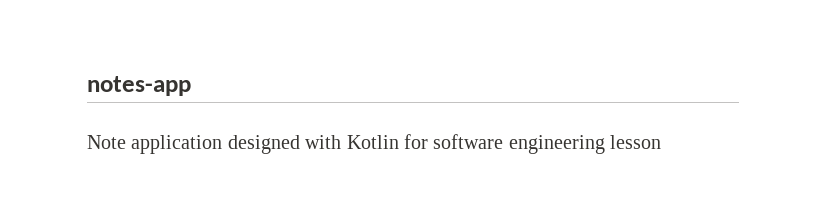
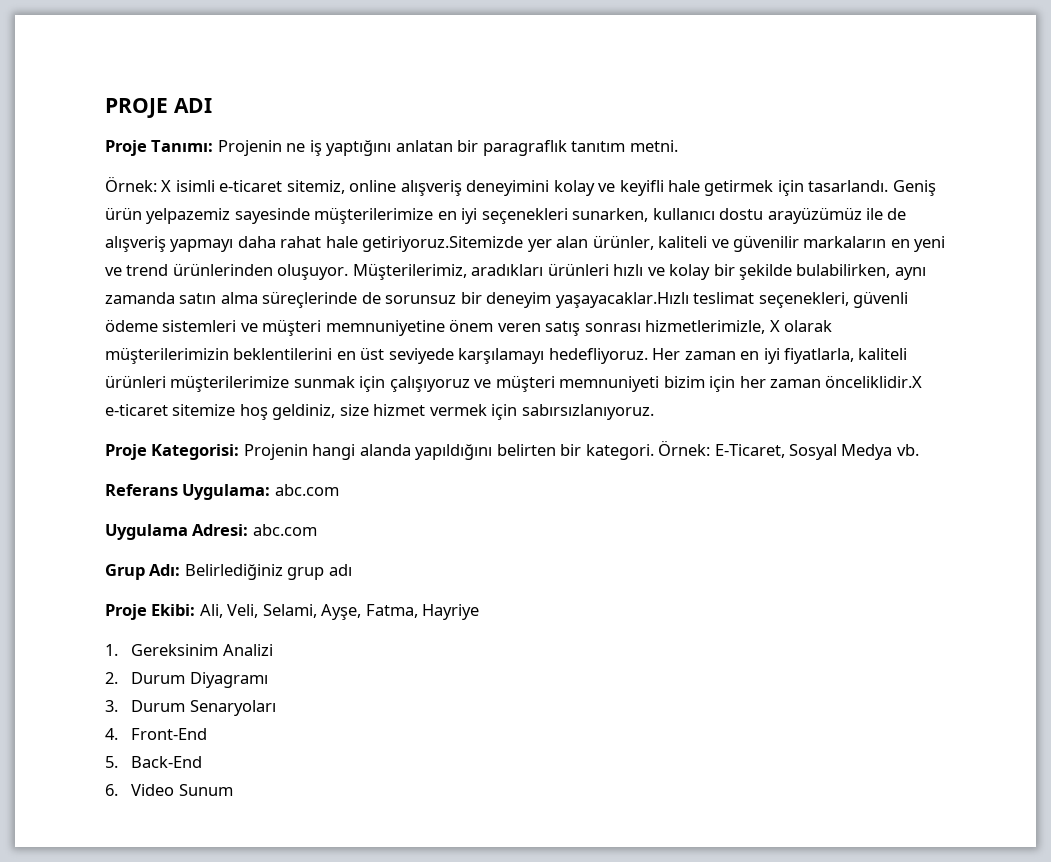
[87,76,191,96] [87,134,662,154] notes-app // Note application designed with Kotlin for software engineering lesson -> [105,98,212,118] [105,140,678,156] [105,176,936,196] [105,207,907,224] [105,235,946,252] [105,263,926,280] [105,291,909,308] [105,319,833,336] [105,347,908,364] [105,375,923,392] [105,404,654,420] [105,440,919,460] [105,484,339,500] [105,524,317,540] [105,564,352,580] [105,604,480,620] [105,644,273,656] [105,672,268,688] [105,700,276,716] [105,728,208,740] [105,756,203,768] [105,784,233,796] PROJE ADI // Proje Tanımı: Projenin ne iş yaptığını anlatan bir paragraflık tanıtım metni. // Örnek: X isimli e-ticaret sitemiz, online alışveriş deneyimini kolay ve keyifli hale getirmek için tasarlandı. Geniş ürün yelpazemiz sayesinde müşterilerimize en iyi seçenekleri sunarken, kullanıcı dostu arayüzümüz ile de alışveriş yapmayı daha rahat hale getiriyoruz.Sitemizde yer alan ürünler, kaliteli ve güvenilir markaların en yeni ve trend ürünlerinden oluşuyor. Müşterilerimiz, aradıkları ürünleri hızlı ve kolay bir şekilde bulabilirken, aynı zamanda satın alma süreçlerinde de sorunsuz bir deneyim yaşayacaklar.Hızlı teslimat seçenekleri, güvenli ödeme sistemleri ve müşteri memnuniyetine önem veren satış sonrası hizmetlerimizle, X olarak müşterilerimizin beklentilerini en üst seviyede karşılamayı hedefliyoruz. Her zaman en iyi fiyatlarla, kaliteli ürünleri müşterilerimize sunmak için çalışıyoruz ve müşteri memnuniyeti bizim için her zaman önceliklidir.X e-ticaret sitemize hoş geldiniz, size hizmet vermek için sabırsızlanıyoruz. // Proje Kategorisi: Projenin hangi alanda yapıldığını belirten bir kategori. Örnek: E-Ticaret, Sosyal Medya vb. // Referans Uygulama: abc.com // Uygulama Adresi: abc.com // Grup Adı: Belirlediğiniz grup adı // Proje Ekibi: Ali, Veli, Selami, Ayşe, Fatma, Hayriye // 1. Gereksinim Analizi // 2. Durum Diyagramı // 3. Durum Senaryoları // 4. Front-End // 5. Back-End // 6. Video Sunum

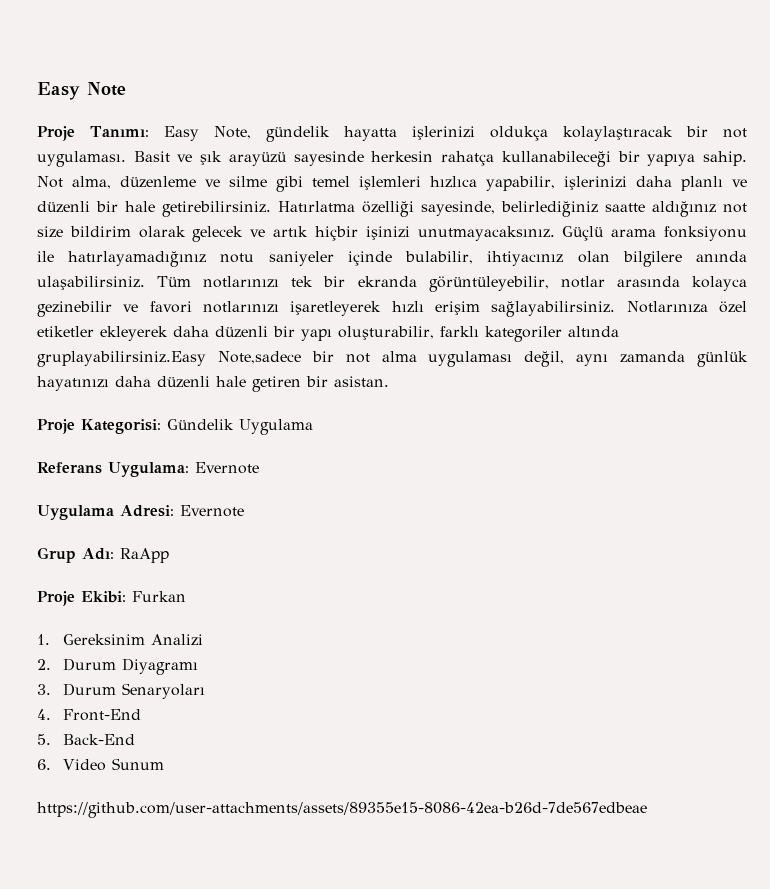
[105,98,212,118] PROJE ADI -> [37,82,126,100] Easy Note
[217,140,678,156] [105,176,936,196] [105,207,907,224] [105,235,946,252] [105,263,926,280] [105,291,909,308] [105,319,833,336] [105,347,908,364] [105,375,923,392] [105,404,654,420] [105,440,919,460] Projenin ne iş yaptığını anlatan bir paragraflık tanıtım metni. // Örnek: X isimli e-ticaret sitemiz, online alışveriş deneyimini kolay ve keyifli hale getirmek için tasarlandı. Geniş ürün yelpazemiz sayesinde müşterilerimize en iyi seçenekleri sunarken, kullanıcı dostu arayüzümüz ile de alışveriş yapmayı daha rahat hale getiriyoruz.Sitemizde yer alan ürünler, kaliteli ve güvenilir markaların en yeni ve trend ürünlerinden oluşuyor. Müşterilerimiz, aradıkları ürünleri hızlı ve kolay bir şekilde bulabilirken, aynı zamanda satın alma süreçlerinde de sorunsuz bir deneyim yaşayacaklar.Hızlı teslimat seçenekleri, güvenli ödeme sistemleri ve müşteri memnuniyetine önem veren satış sonrası hizmetlerimizle, X olarak müşterilerimizin beklentilerini en üst seviyede karşılamayı hedefliyoruz. Her zaman en iyi fiyatlarla, kaliteli ürünleri müşterilerimize sunmak için çalışıyoruz ve müşteri memnuniyeti bizim için her zaman önceliklidir.X e-ticaret sitemize hoş geldiniz, size hizmet vermek için sabırsızlanıyoruz. // Proje Kategorisi: Projenin hangi alanda yapıldığını belirten bir kategori. Örnek: E-Ticaret, Sosyal Medya vb. -> [163,126,747,142] [37,151,748,167] [37,176,747,192] [37,201,747,217] [37,226,748,242] [37,251,747,267] [37,276,747,292] [37,301,747,317] [37,326,619,342] [37,351,749,367] [37,376,389,392] [37,419,313,435] Easy Note, gündelik hayatta işlerinizi oldukça kolaylaştıracak bir not uygulaması. Basit ve şık arayüzü sayesinde herkesin rahatça kullanabileceği bir yapıya sahip. Not alma, düzenleme ve silme gibi temel işlemleri hızlıca yapabilir, işlerinizi daha planlı ve düzenli bir hale getirebilirsiniz. Hatırlatma özelliği sayesinde, belirlediğiniz saatte aldığınız not size bildirim olarak gelecek ve artık hiçbir işinizi unutmayacaksınız. Güçlü arama fonksiyonu ile hatırlayamadığınız notu saniyeler içinde bulabilir, ihtiyacınız olan bilgilere anında ulaşabilirsiniz. Tüm notlarınızı tek bir ekranda görüntüleyebilir, notlar arasında kolayca gezinebilir ve favori notlarınızı işaretleyerek hızlı erişim sağlayabilirsiniz. Notlarınıza özel etiketler ekleyerek daha düzenli bir yapı oluşturabilir, farklı kategoriler altında gruplayabilirsiniz.Easy Note,sadece bir not alma uygulaması değil, aynı zamanda günlük hayatınızı daha düzenli hale getiren bir asistan. // Proje Kategorisi: Gündelik Uygulama
[274,484,339,496] abc.com -> [195,462,259,474] Evernote
[252,524,317,536] abc.com -> [180,505,244,517] Evernote
[184,564,352,580] Belirlediğiniz grup adı -> [120,548,169,563] RaApp
[199,604,480,620] Ali, Veli, Selami, Ayşe, Fatma, Hayriye -> [132,591,186,602] Furkan
(233, 790) none -> [37,802,647,818] // https://github.com/user-attachments/assets/89355e15-8086-42ea-b26d-7de567edbeae

